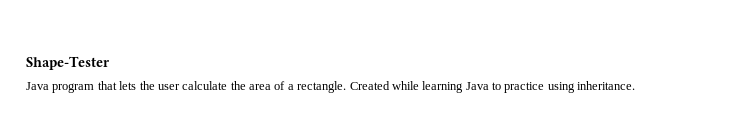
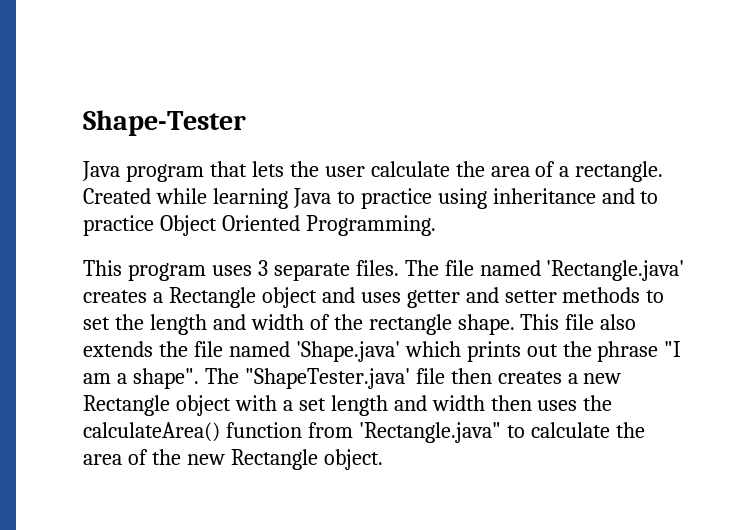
[577,81,636,90] inheritance. -> [492,188,659,204] [83,215,436,236] [83,260,685,281] [83,287,665,308] [83,314,637,335] [83,341,682,362] [83,368,622,389] [83,395,613,416] [83,422,645,443] [83,449,383,470] inheritance and to practice Object Oriented Programming. // This program uses 3 separate files. The file named 'Rectangle.java' creates a Rectangle object and uses getter and setter methods to set the length and width of the rectangle shape. This file also extends the file named 'Shape.java' which prints out the phrase "I am a shape". The "ShapeTester.java' file then creates a new Rectangle object with a set length and width then uses the calculateArea() function from 'Rectangle.java" to calculate the area of the new Rectangle object.

